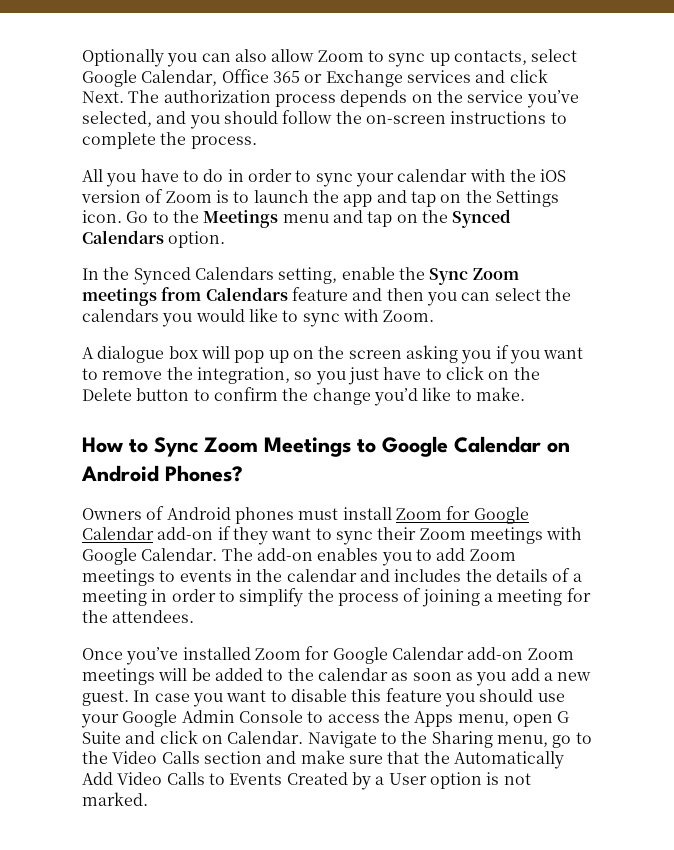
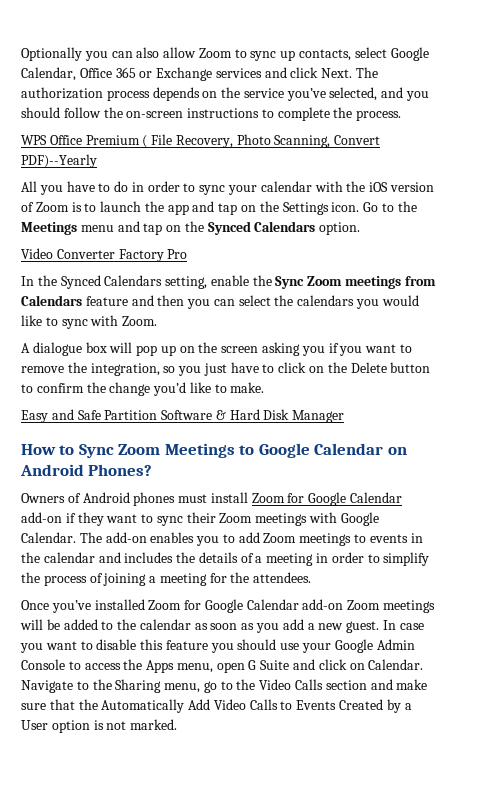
(257, 142) none -> [21,134,381,148] [21,154,97,168] // WPS Office Premium ( File Recovery, Photo Scanning, Convert PDF)--Yearly
(226, 239) none -> [21,248,188,262] // Video Converter Factory Pro
(525, 394) none -> [21,409,345,423] // Easy and Safe Partition Software & Hard Disk Manager

